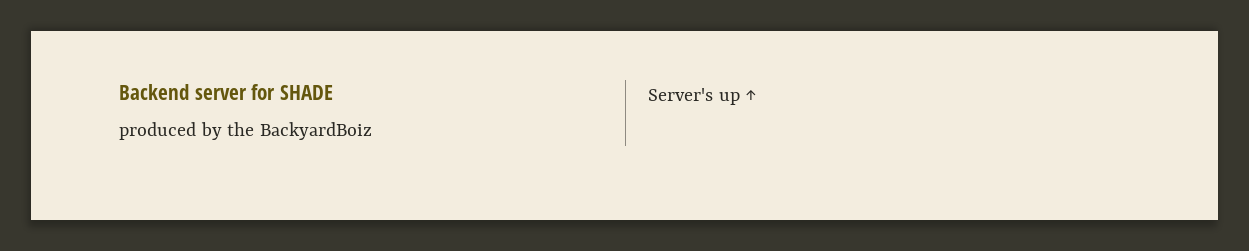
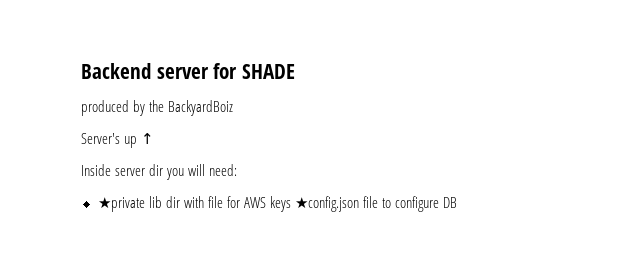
(758, 95) none -> [81,164,238,180] [97,196,458,212] // Inside server dir you will need: // ★private lib dir with file for AWS keys ★config.json file to configure DB

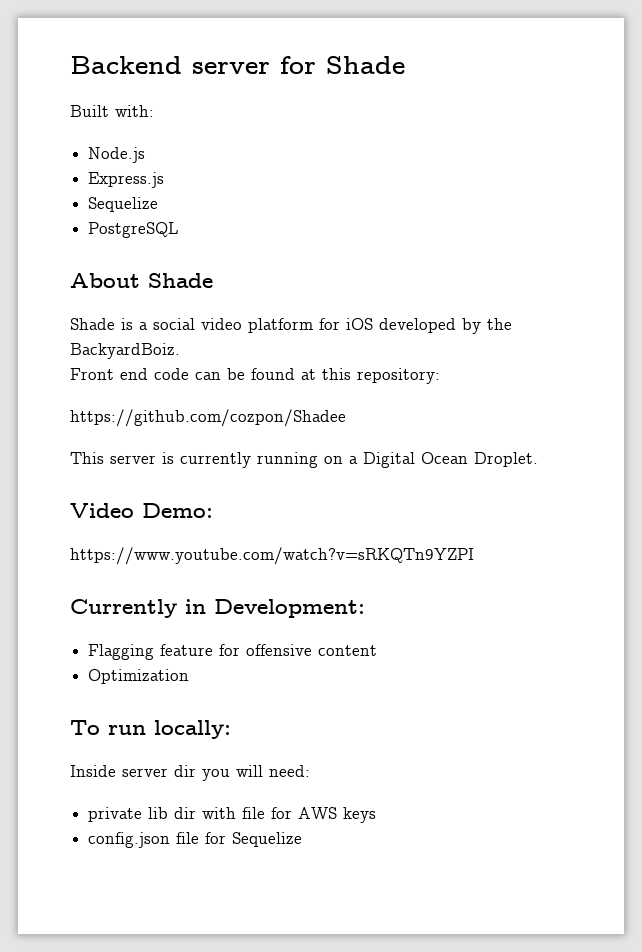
[242,64,296,79] [81,100,234,116] [81,133,155,148] SHADE // produced by the BackyardBoiz // Server's up ↑ -> [326,56,405,74] [70,105,154,117] [88,147,146,163] [88,172,165,188] [88,197,159,212] [88,222,180,238] [70,273,213,288] [70,318,512,334] [70,343,180,359] [70,368,440,384] [70,409,346,427] [70,452,538,468] [70,503,213,518] [70,547,474,565] [70,599,365,618] [88,644,378,660] [88,669,190,684] [70,720,231,739] Shade // Built with: // Node.js // Express.js // Sequelize // PostgreSQL // About Shade // Shade is a social video platform for iOS developed by the BackyardBoiz. // Front end code can be found at this repository: // https://github.com/cozpon/Shadee // This server is currently running on a Digital Ocean Droplet. // Video Demo: // https://www.youtube.com/watch?v=sRKQTn9YZPI // Currently in Development: // Flagging feature for offensive content // Optimization // To run locally:
[97,197,145,212] ★private -> [88,807,143,822] private
[294,196,458,212] ★config.json file to configure DB -> [88,832,303,848] // config.json file for Sequelize

